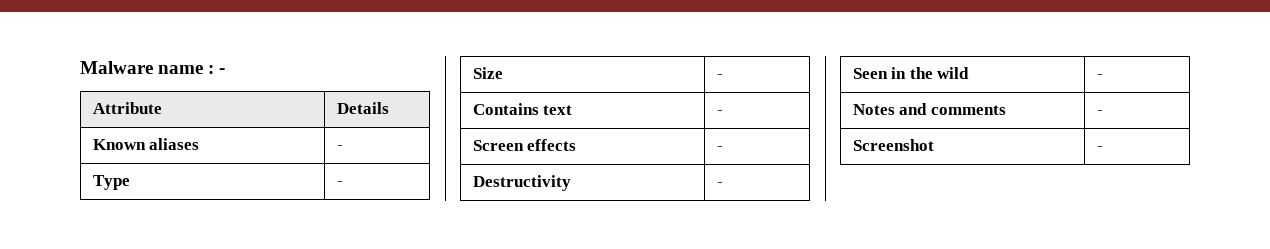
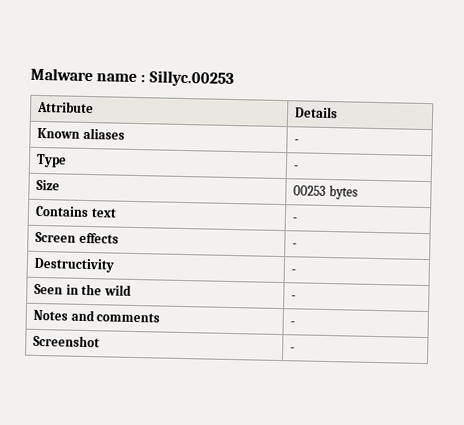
[219,68,226,74] - -> [148,70,234,88] Sillyc.00253
[716,74,723,79] - -> [293,185,358,200] 00253 bytes

